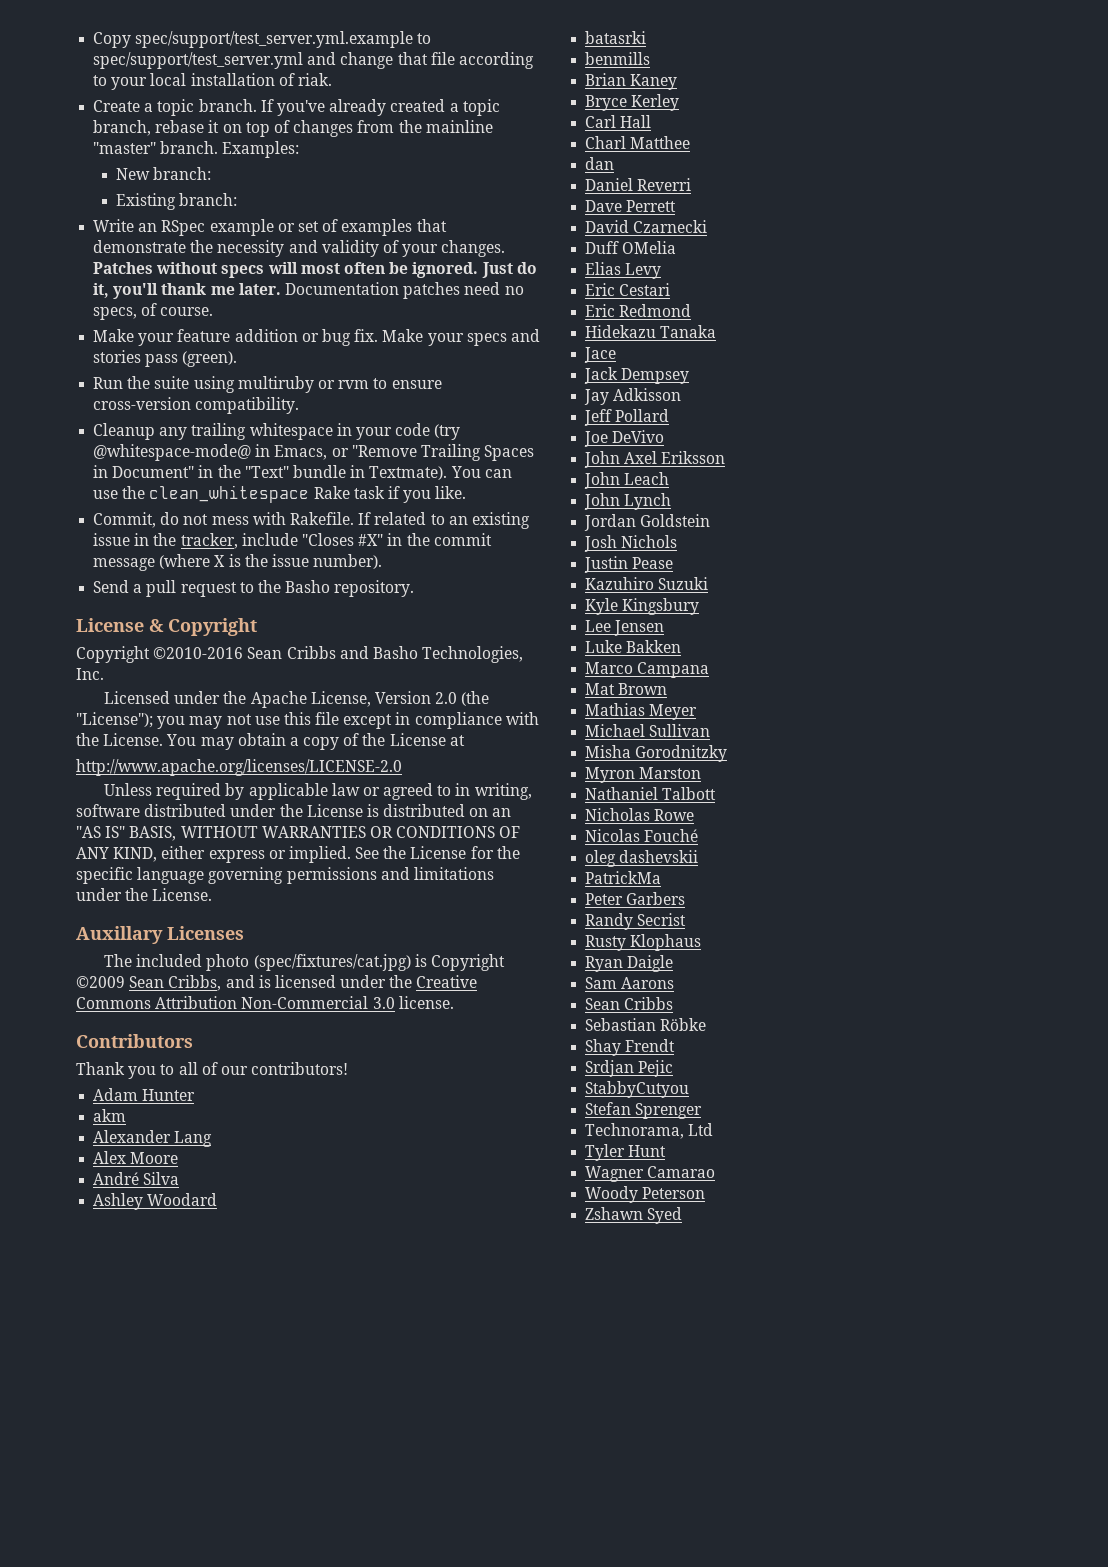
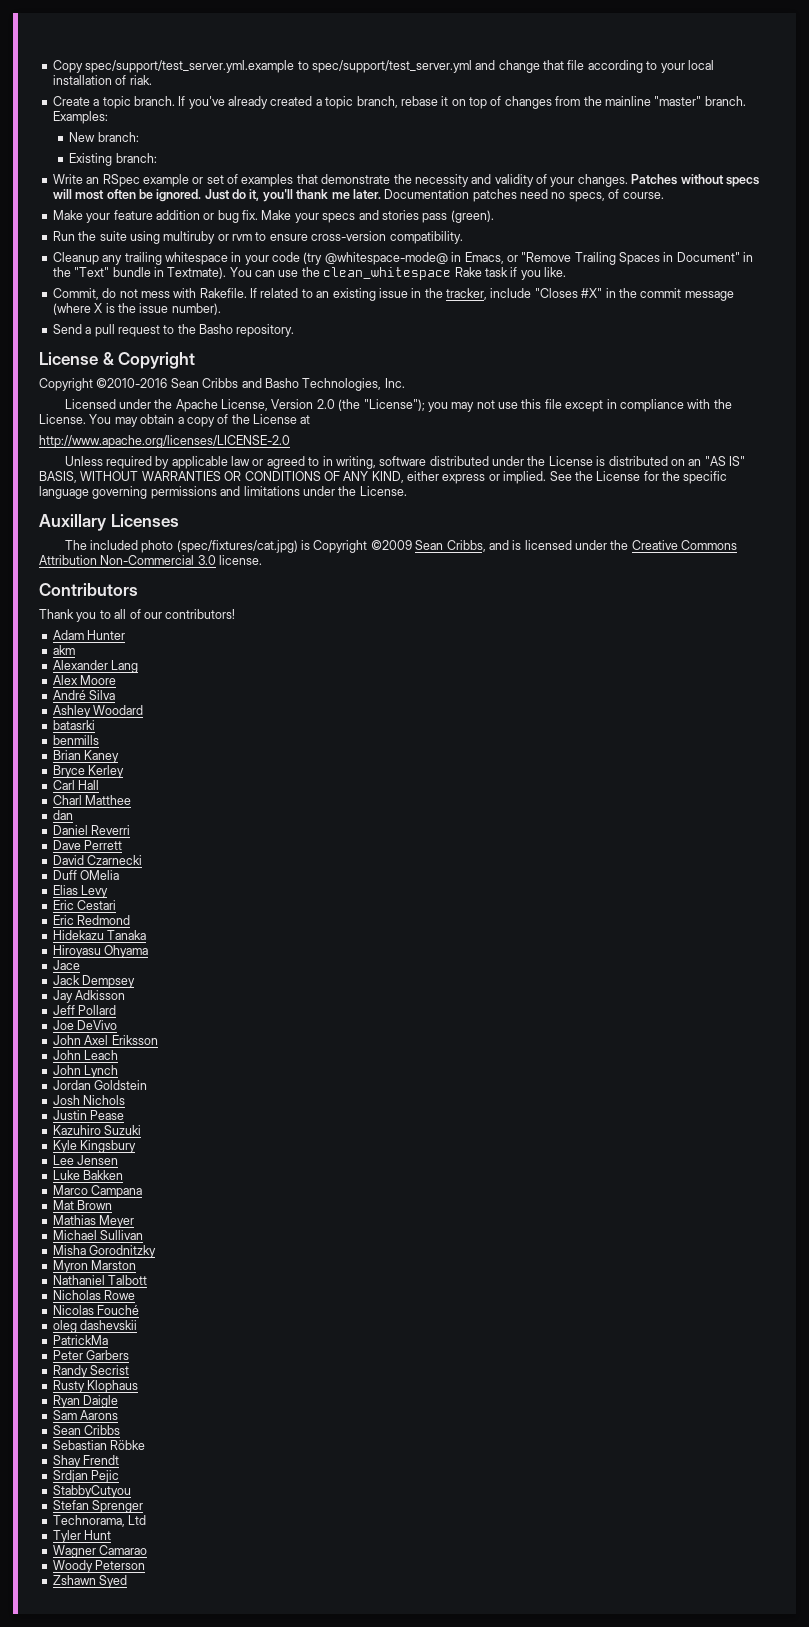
(717, 331) none -> [52,945,149,958] // Hiroyasu Ohyama

